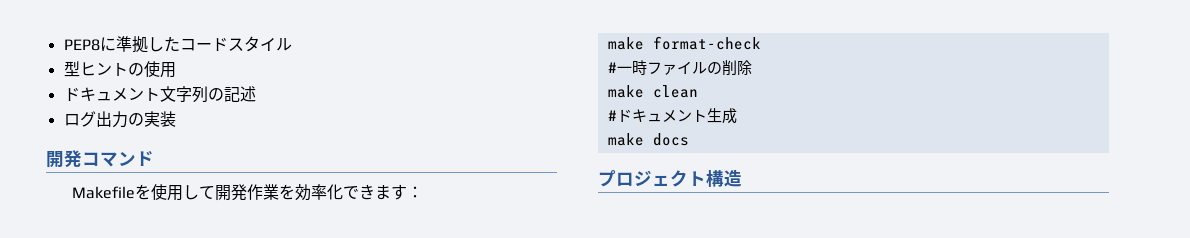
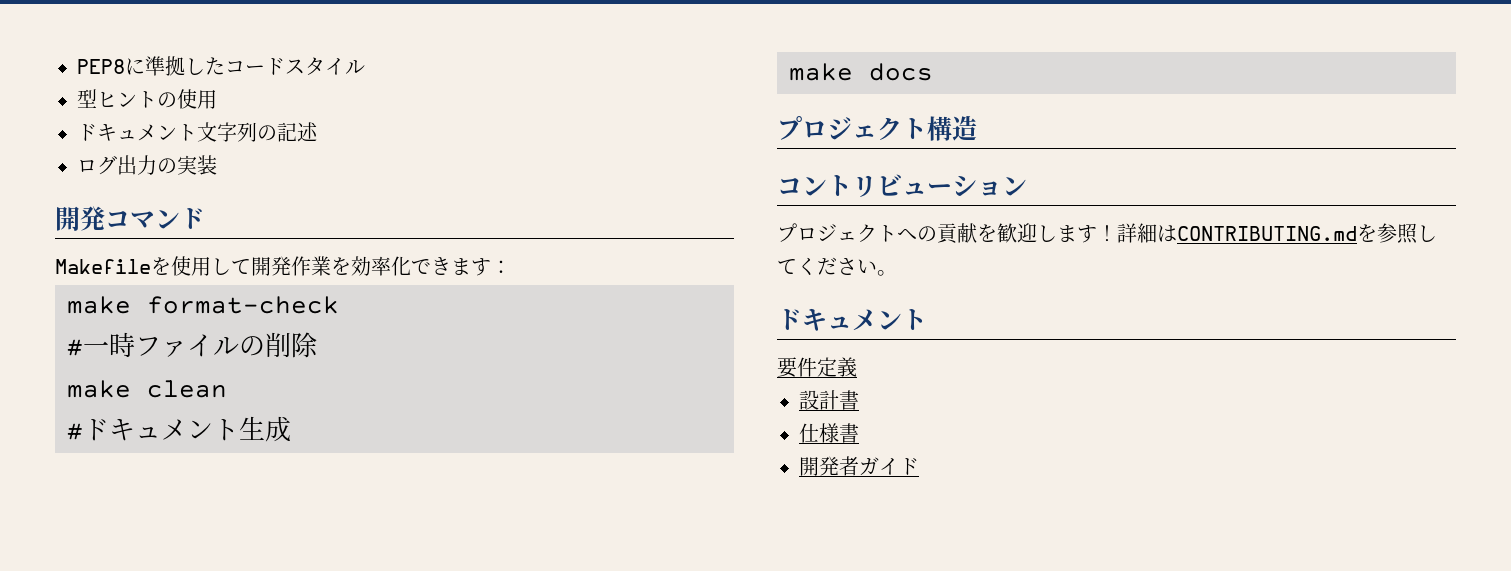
(742, 178) none -> [777,174,1027,197] [777,223,1437,244] [777,257,897,276] [777,308,927,331] [777,357,857,378] [799,390,859,410] [799,423,859,443] [799,456,919,476] // コントリビューション // プロジェクトへの貢献を歓迎します！詳細はCONTRIBUTING.mdを参照してください。 // ドキュメント // 要件定義 // 設計書 // 仕様書 // 開発者ガイド

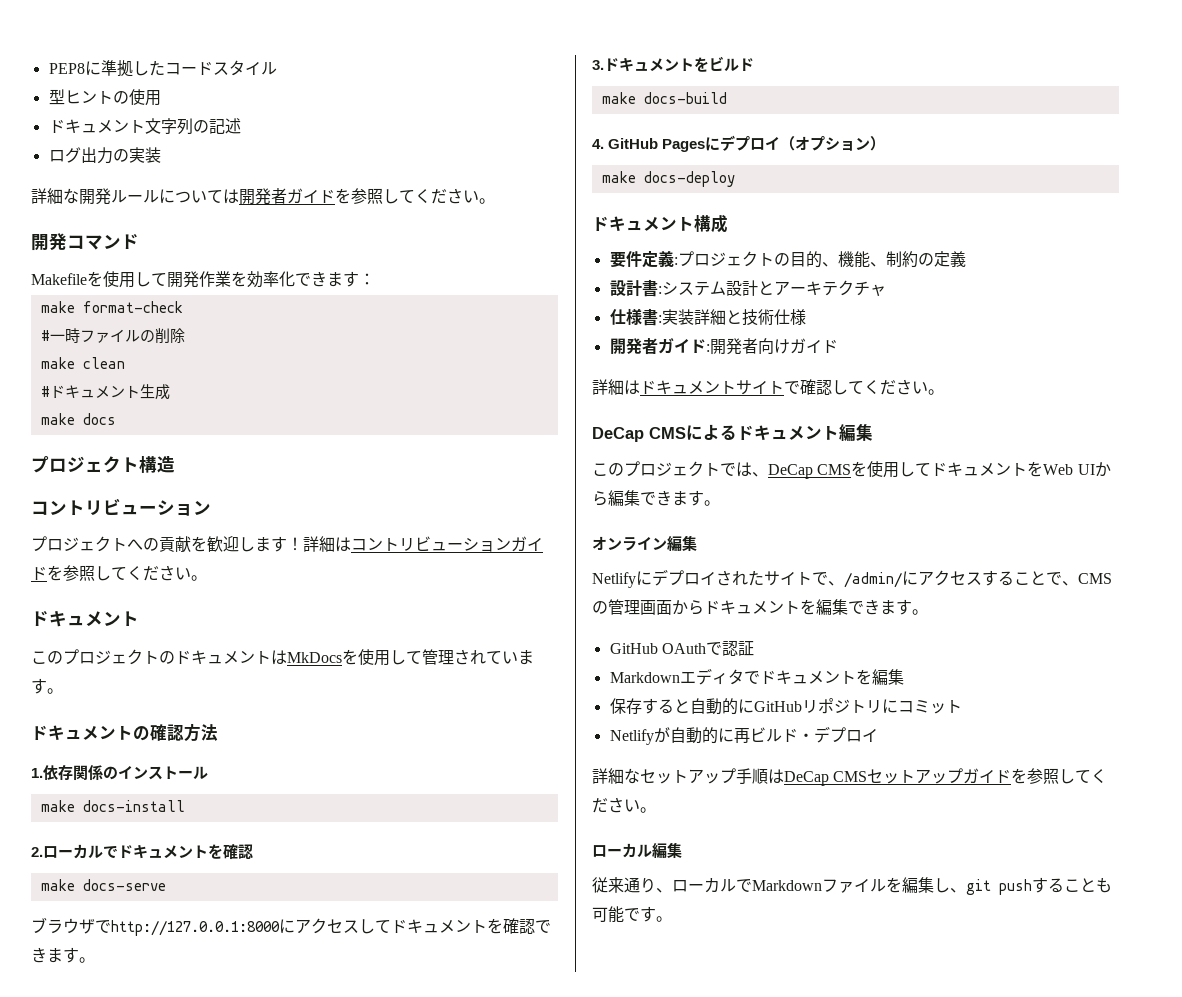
(217, 165) none -> [31,188,495,205] // 詳細な開発ルールについては開発者ガイドを参照してください。
[1177,226,1357,241] CONTRIBUTING.md -> [351,536,543,552] [31,567,47,580] コントリビューションガイド
[777,357,857,378] [799,390,859,410] [799,423,859,443] [799,456,919,476] 要件定義 // 設計書 // 仕様書 // 開発者ガイド -> [31,649,534,666] [31,678,63,694] [31,723,218,742] [31,764,208,781] [40,800,185,812] [31,843,253,860] [40,879,166,891] [31,917,551,936] [31,947,95,963] [592,56,754,72] [601,92,727,104] [592,135,886,152] [601,171,735,187] [592,214,728,233] [609,250,966,268] [609,279,886,297] [609,308,806,326] [609,338,838,355] [592,379,944,395] [592,424,873,442] [592,461,1111,479] [592,490,720,506] [592,535,697,552] [592,569,1112,588] [592,599,928,615] [609,640,754,656] [609,668,904,685] [609,698,962,715] [609,726,878,745] [592,768,1108,786] [592,797,656,813] [592,842,682,859] [592,877,1112,895] [592,906,672,923] このプロジェクトのドキュメントはMkDocsを使用して管理されています。 // ドキュメントの確認方法 // 1.依存関係のインストール // make docs-install // 2.ローカルでドキュメントを確認 // make docs-serve // ブラウザでhttp://127.0.0.1:8000にアクセスしてドキュメントを確認できます。 // 3.ドキュメントをビルド // make docs-build // 4. GitHub Pagesにデプロイ（オプション） // make docs-deploy // ドキュメント構成 // 要件定義:プロジェクトの目的、機能、制約の定義 // 設計書:システム設計とアーキテクチャ // 仕様書:実装詳細と技術仕様 // 開発者ガイド:開発者向けガイド // 詳細はドキュメントサイトで確認してください。 // DeCap CMSによるドキュメント編集 // このプロジェクトでは、DeCap CMSを使用してドキュメントをWeb UIから編集できます。 // オンライン編集 // Netlifyにデプロイされたサイトで、/admin/にアクセスすることで、CMSの管理画面からドキュメントを編集できます。 // GitHub OAuthで認証 // Markdownエディタでドキュメントを編集 // 保存すると自動的にGitHubリポジトリにコミット // Netlifyが自動的に再ビルド・デプロイ // 詳細なセットアップ手順はDeCap CMSセットアップガイドを参照してください。 // ローカル編集 // 従来通り、ローカルでMarkdownファイルを編集し、git pushすることも可能です。

